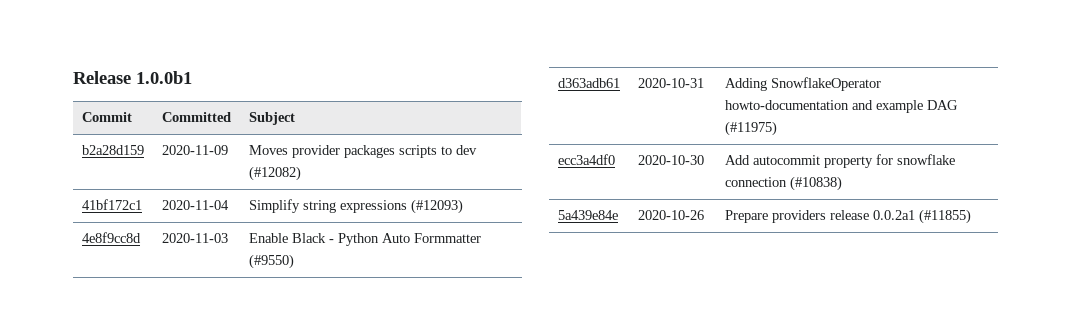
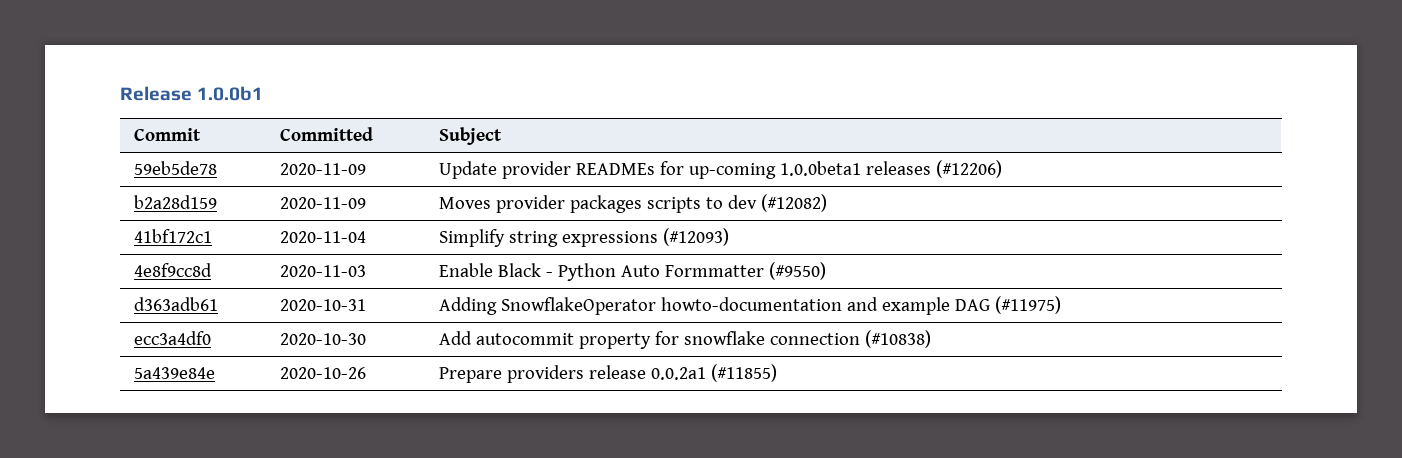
(295, 118) none -> [134,161,218,175] [280,163,367,175] [439,160,1003,179] // 59eb5de78 | 2020-11-09 | Update provider READMEs for up-coming 1.0.0beta1 releases (#12206)

